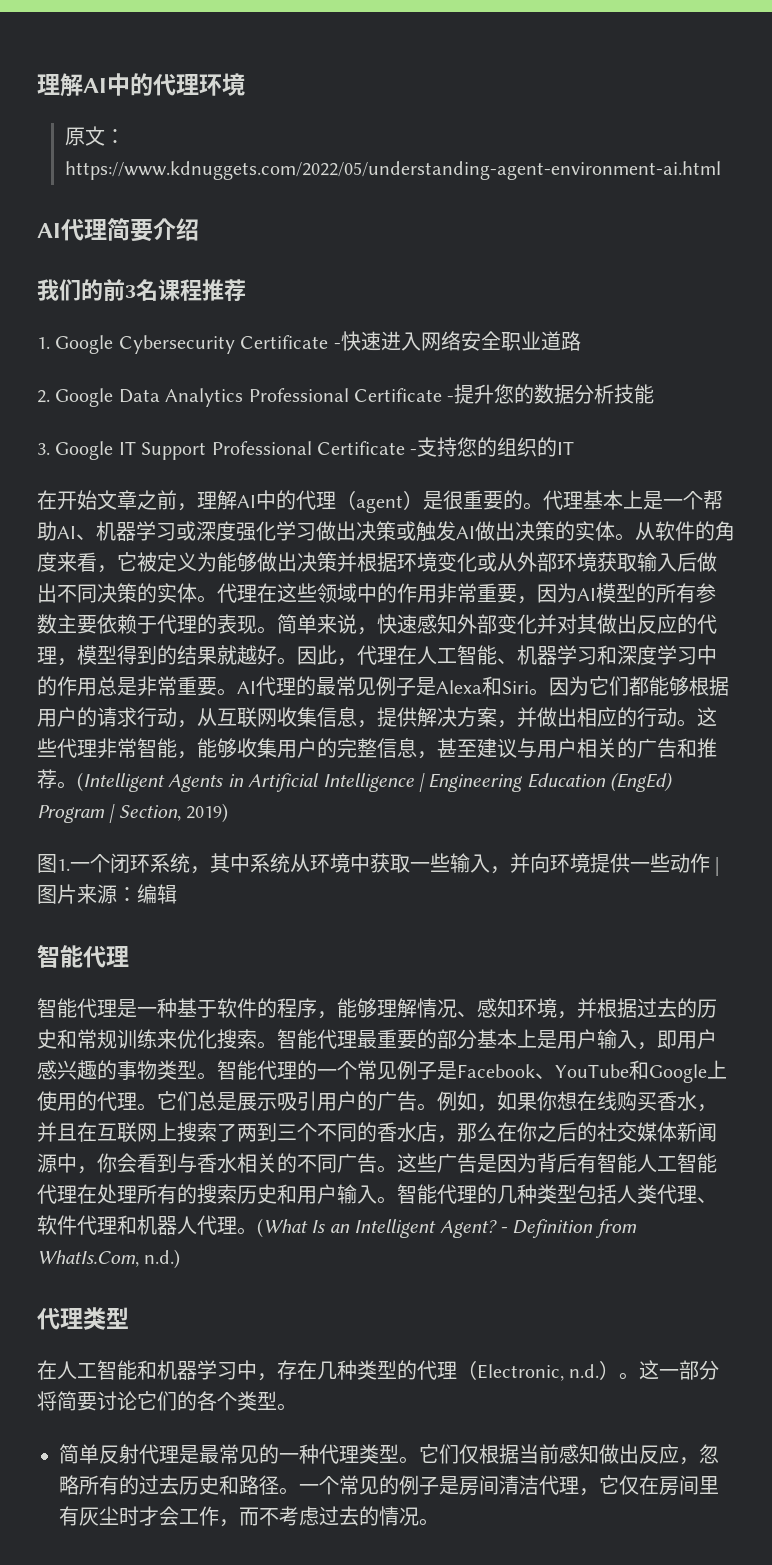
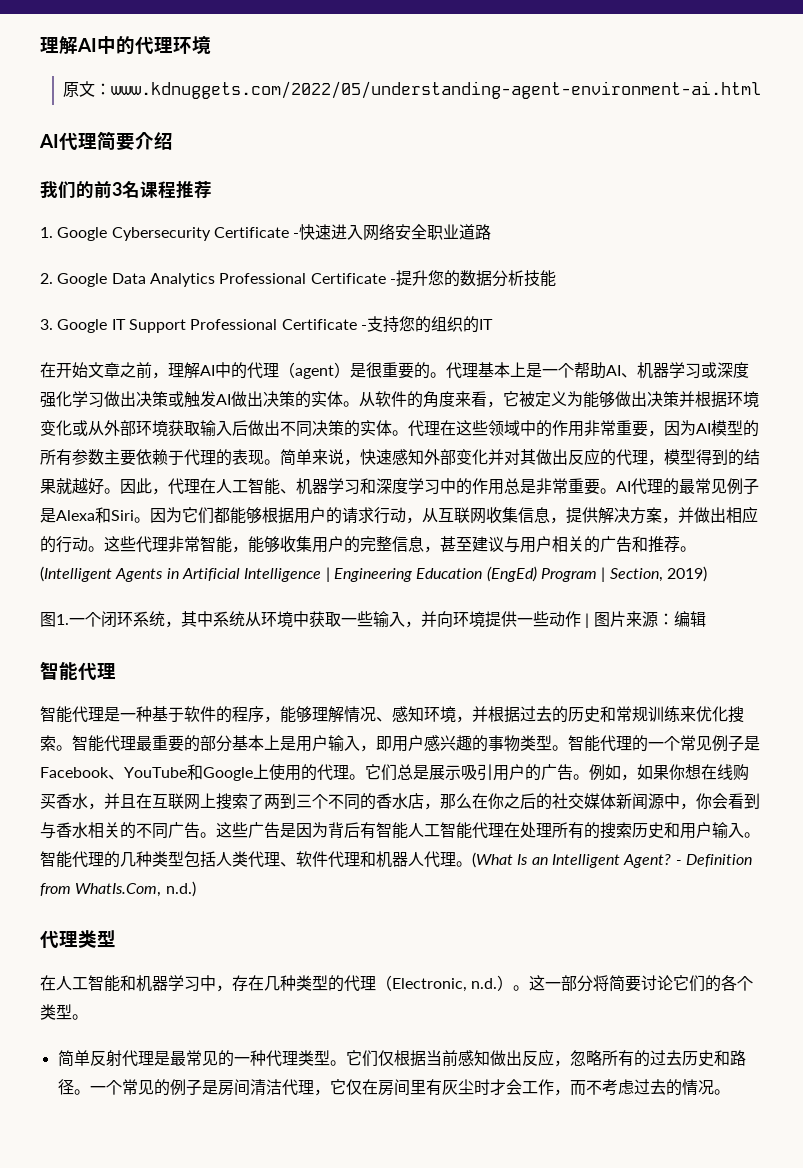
[64,161,721,180] https://www.kdnuggets.com/2022/05/understanding-agent-environment-ai.html -> [111,81,762,99] www.kdnuggets.com/2022/05/understanding-agent-environment-ai.html

